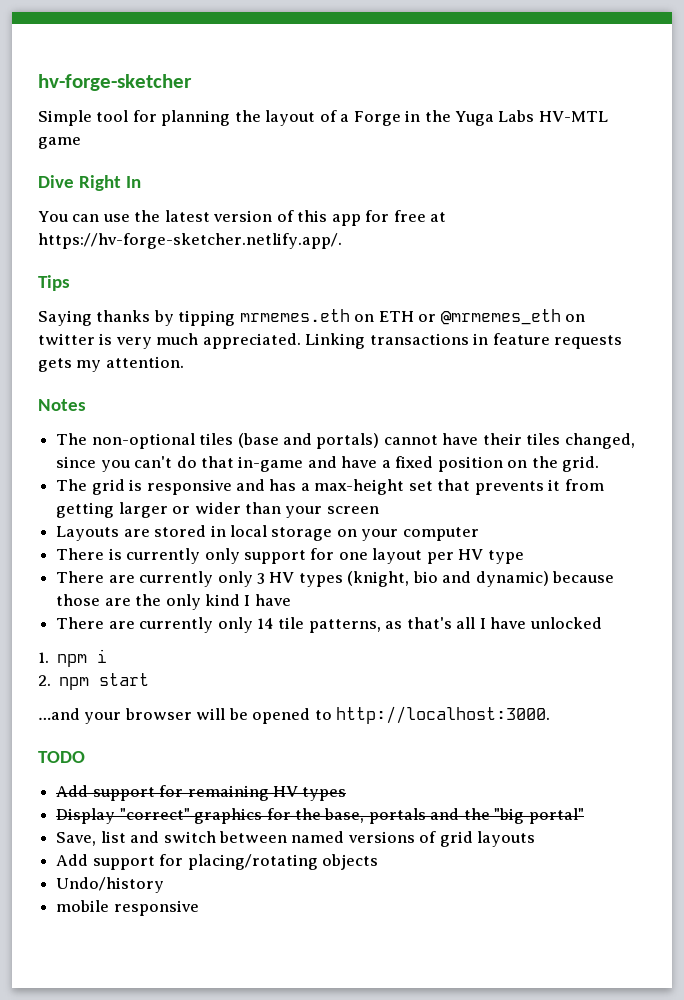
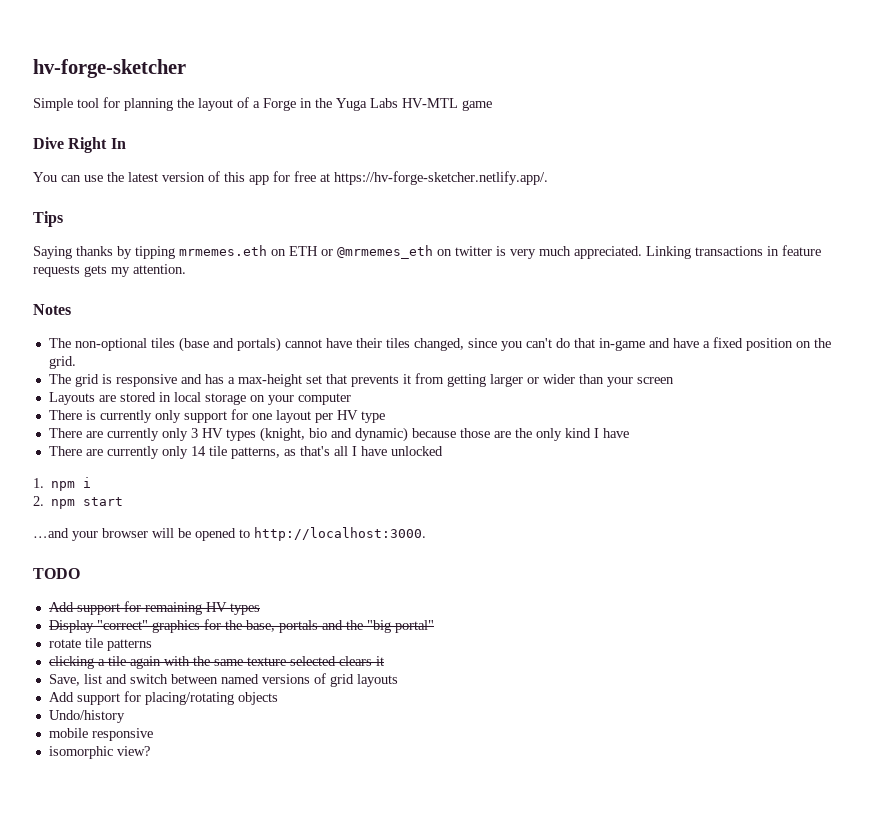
(584, 816) none -> [48,638,152,651] [48,656,384,669] // rotate tile patterns // clicking a tile again with the same texture selected clears it
(199, 908) none -> [48,746,150,759] // isomorphic view?

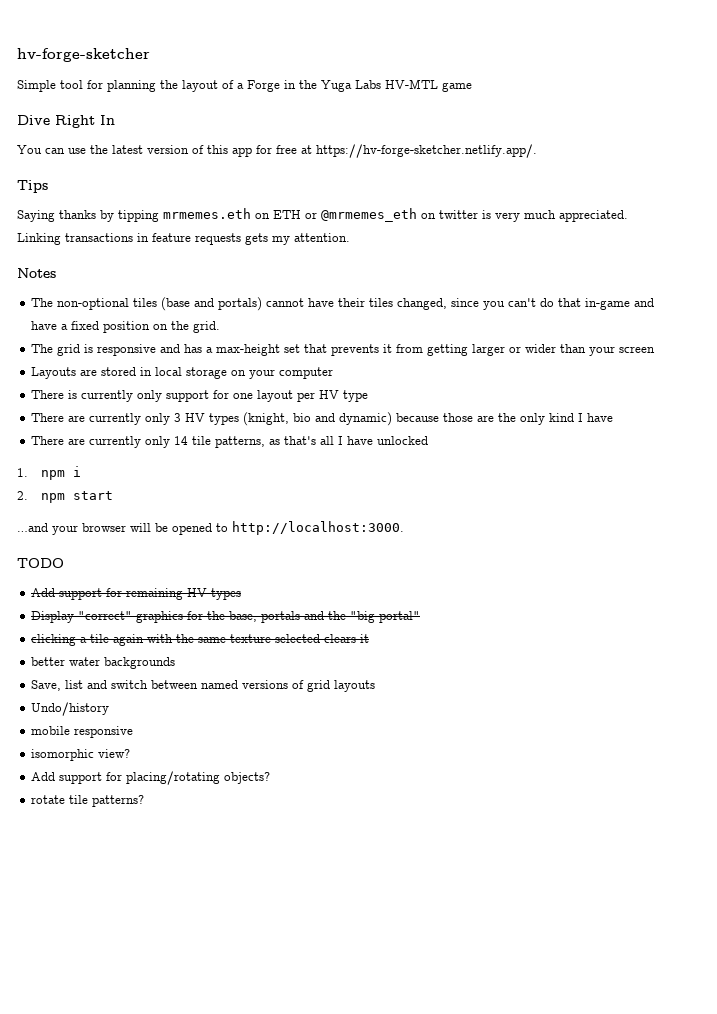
[48,638,152,651] // rotate tile patterns -> (421, 617) none
(384, 661) none -> [31,657,176,669] // better water backgrounds
[48,691,278,705] // Add support for placing/rotating objects -> (376, 686) none
(150, 751) none -> [31,771,271,785] [31,795,145,807] // Add support for placing/rotating objects? // rotate tile patterns?

